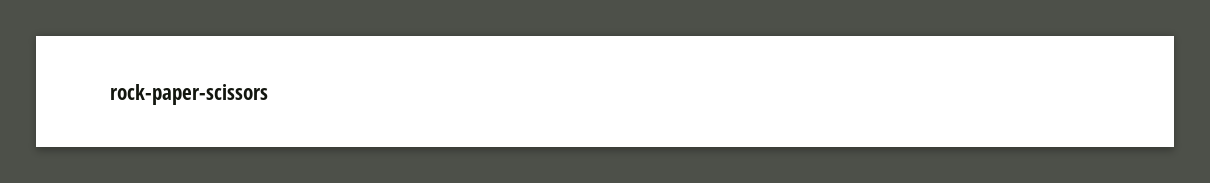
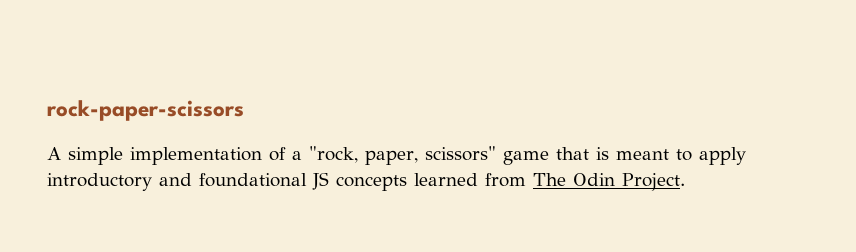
(268, 94) none -> [47,146,746,165] [47,172,685,191] // A simple implementation of a "rock, paper, scissors" game that is meant to apply introductory and foundational JS concepts learned from The Odin Project.

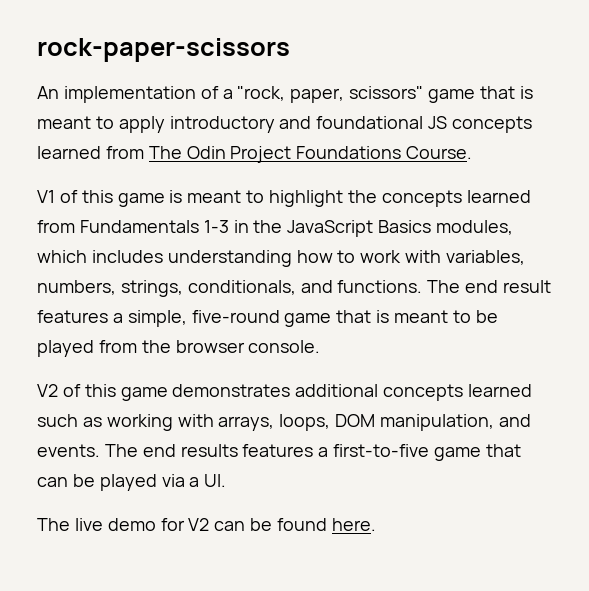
[47,147,123,165] A simple -> [37,86,59,99] An
[622,173,685,191] Project. -> [230,146,473,163] [37,190,531,207] [37,220,514,237] [37,250,526,267] [37,280,552,297] [37,310,498,327] [37,340,321,357] [37,384,533,401] [37,414,531,431] [37,444,521,461] [37,474,227,491] [37,518,376,531] Project Foundations Course. // V1 of this game is meant to highlight the concepts learned from Fundamentals 1-3 in the JavaScript Basics modules, which includes understanding how to work with variables, numbers, strings, conditionals, and functions. The end result features a simple, five-round game that is meant to be played from the browser console. // V2 of this game demonstrates additional concepts learned such as working with arrays, loops, DOM manipulation, and events. The end results features a first-to-five game that can be played via a UI. // The live demo for V2 can be found here.

